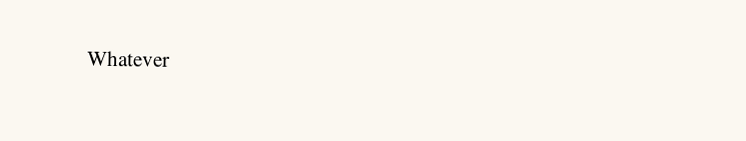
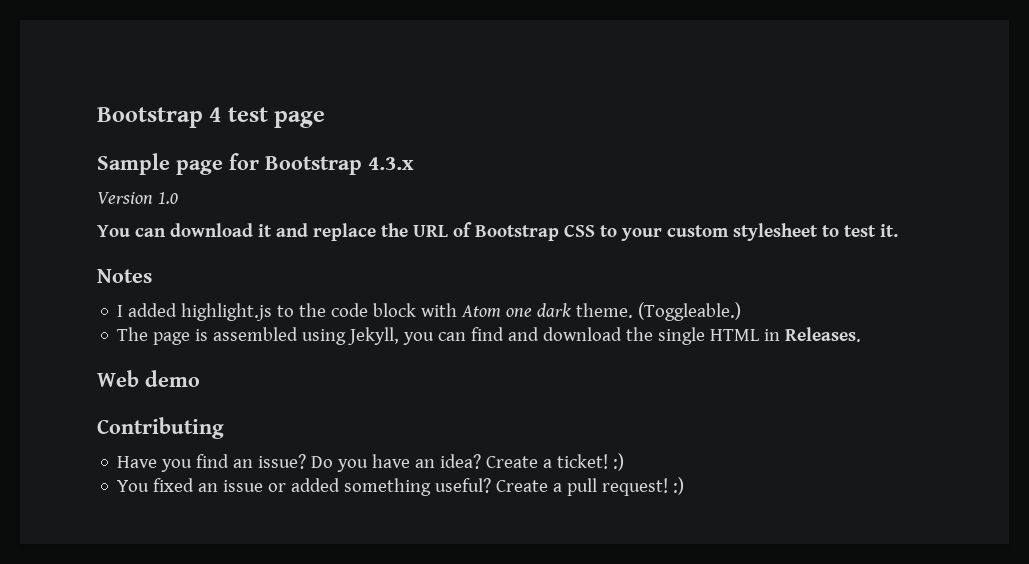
[87,50,171,67] Whatever -> [97,107,326,128] [97,153,414,175] [97,192,178,204] [97,222,898,241] [97,269,152,283] [117,302,742,321] [117,327,862,345] [97,370,200,387] [97,417,224,439] [117,453,625,472] [117,477,685,496] Bootstrap 4 test page // Sample page for Bootstrap 4.3.x // Version 1.0 // You can download it and replace the URL of Bootstrap CSS to your custom stylesheet to test it. // Notes // I added highlight.js to the code block with Atom one dark theme. (Toggleable.) // The page is assembled using Jekyll, you can find and download the single HTML in Releases. // Web demo // Contributing // Have you find an issue? Do you have an idea? Create a ticket! :) // You fixed an issue or added something useful? Create a pull request! :)

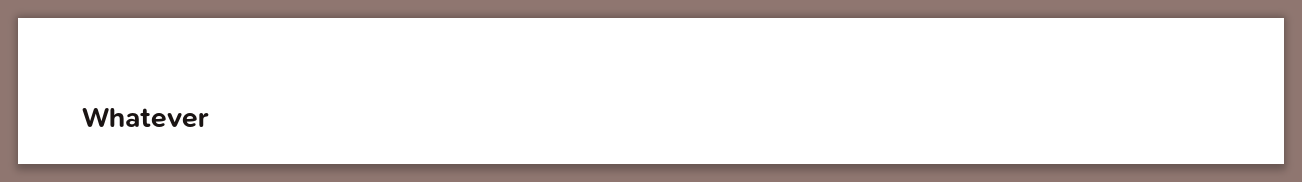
[97,107,326,128] [97,153,414,175] [97,192,178,204] [97,222,898,241] [97,269,152,283] [117,302,742,321] [117,327,862,345] [97,370,200,387] [97,417,224,439] [117,453,625,472] [117,477,685,496] Bootstrap 4 test page // Sample page for Bootstrap 4.3.x // Version 1.0 // You can download it and replace the URL of Bootstrap CSS to your custom stylesheet to test it. // Notes // I added highlight.js to the code block with Atom one dark theme. (Toggleable.) // The page is assembled using Jekyll, you can find and download the single HTML in Releases. // Web demo // Contributing // Have you find an issue? Do you have an idea? Create a ticket! :) // You fixed an issue or added something useful? Create a pull request! :) -> [82,107,209,128] Whatever

